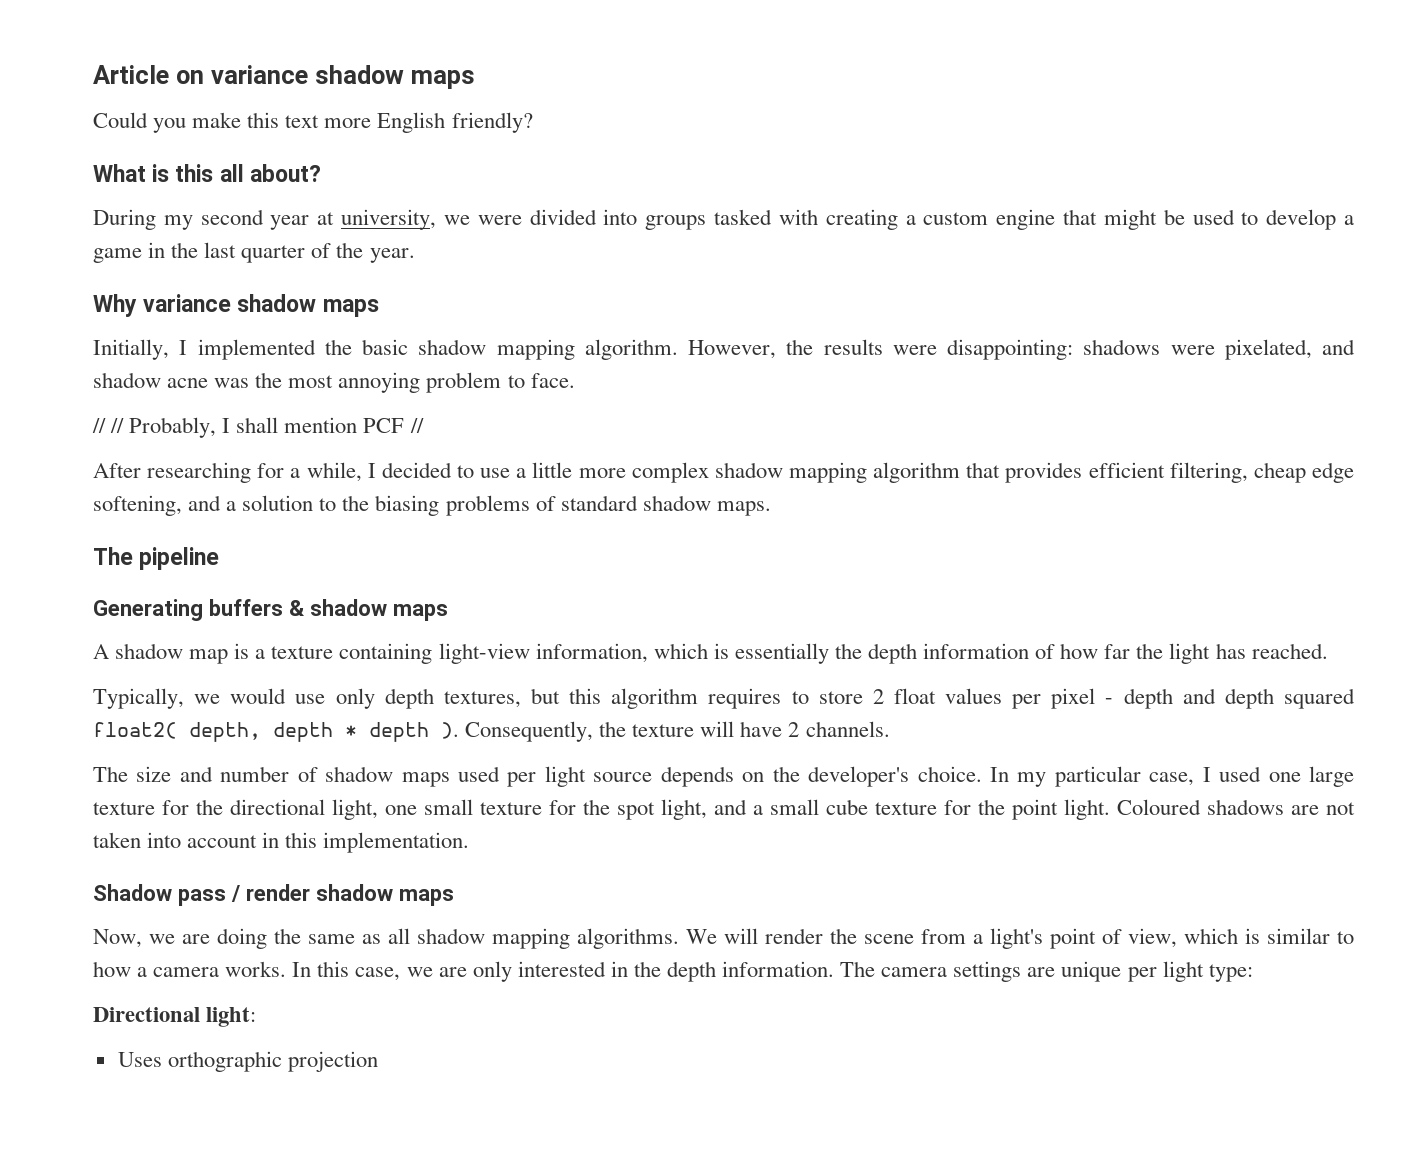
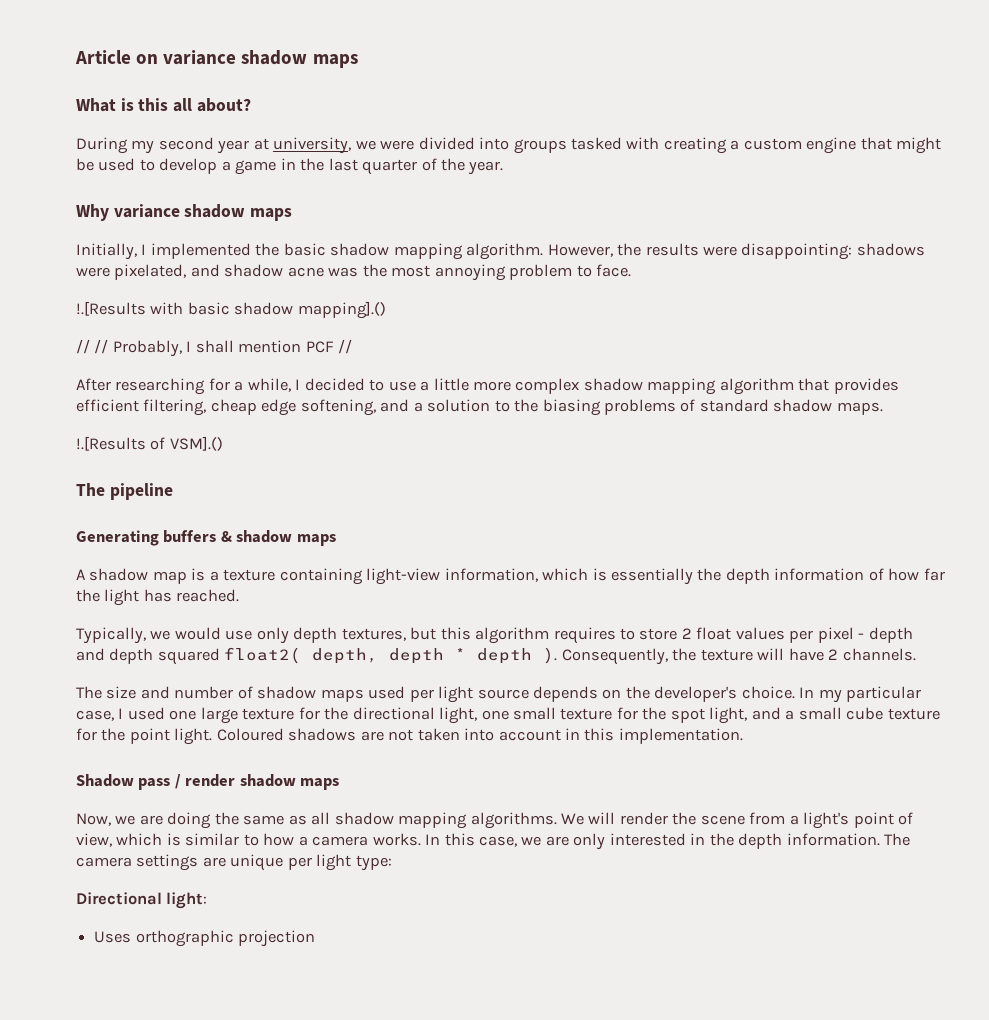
[93,112,533,133] // Could you make this text more English friendly? -> (358, 61) none
(575, 380) none -> [76,301,386,319] // !.[Results with basic shadow mapping].()
(771, 508) none -> [76,436,223,451] // !.[Results of VSM].()

